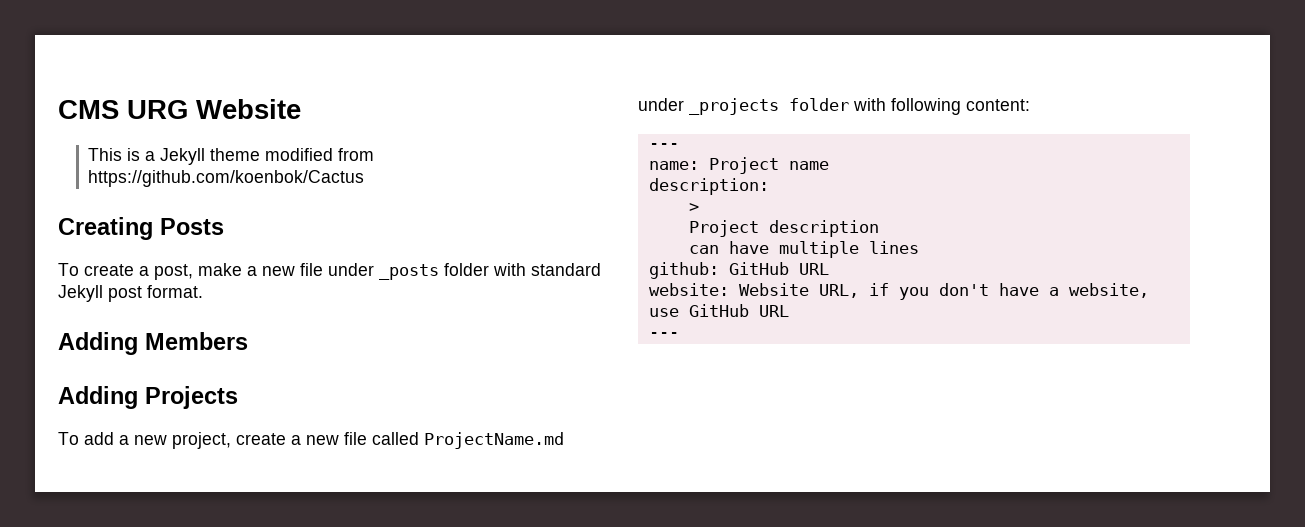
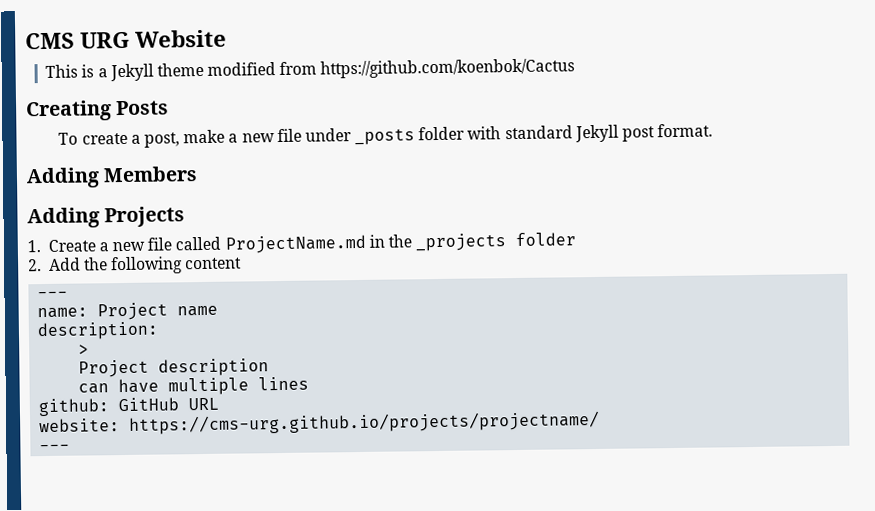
[58,432,286,449] To add a new project, create -> [27,239,96,253] 1. Create
[638,98,684,111] under -> [368,234,413,248] in the
[853,98,1030,115] with following content: -> [28,256,243,275] // 2. Add the following content
[738,283,1149,300] [648,304,789,317] Website URL, if you don't have a website, use GitHub URL -> [129,410,601,435] https://cms-urg.github.io/projects/projectname/

